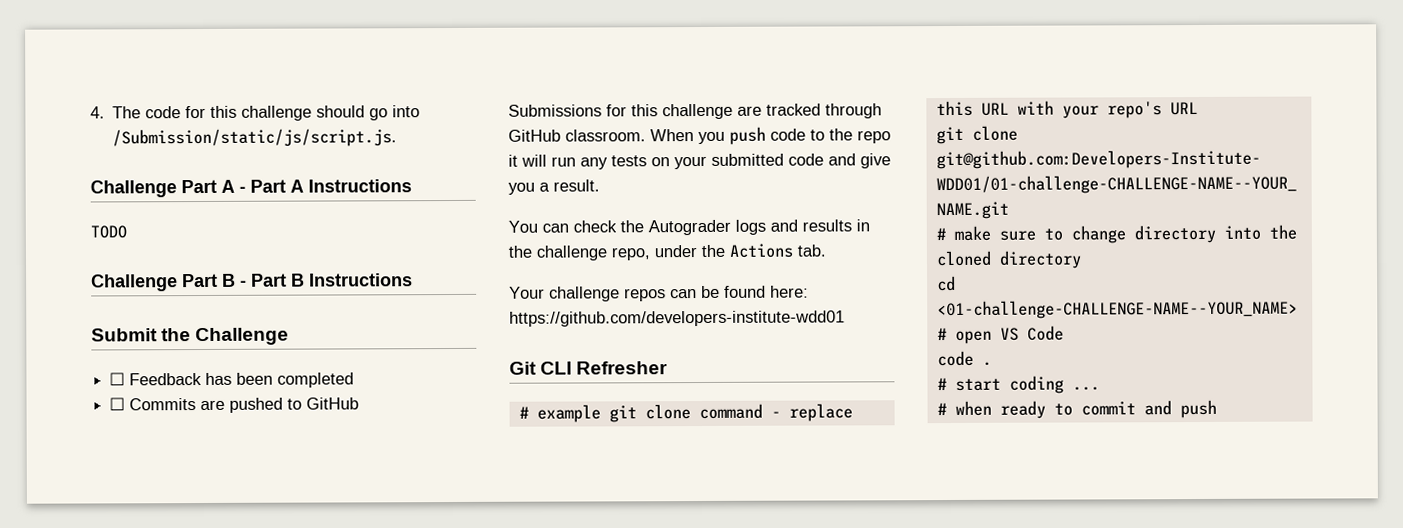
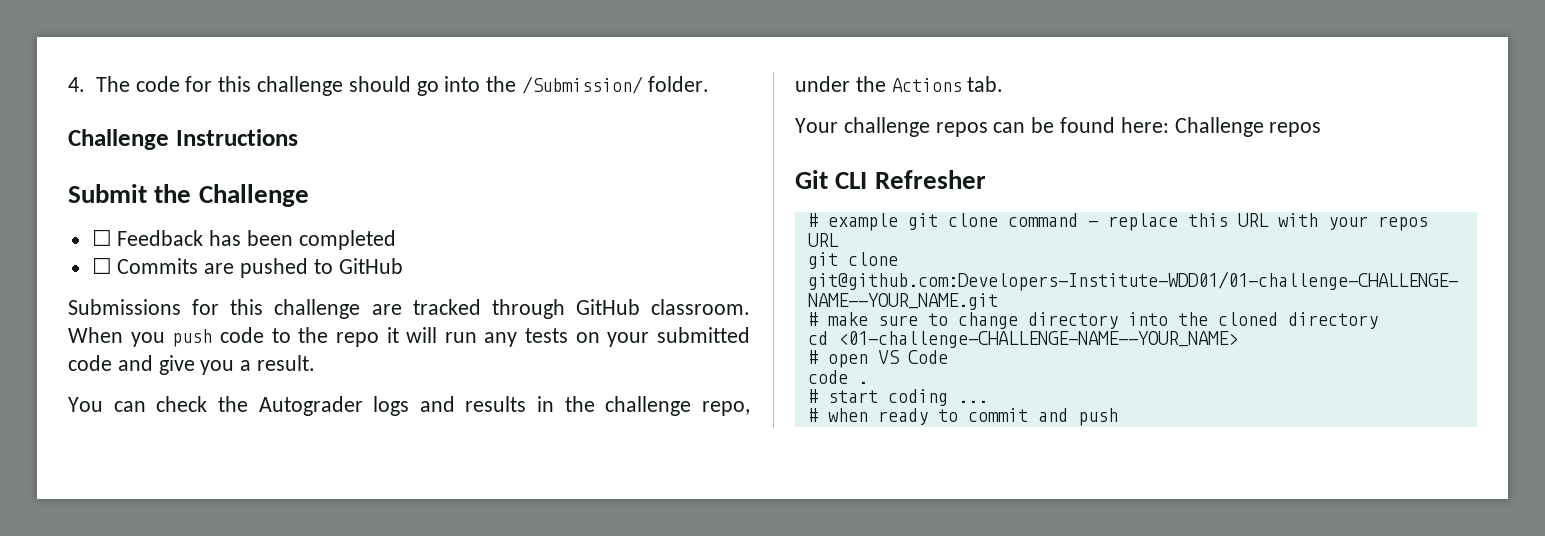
[112,128,398,148] [90,179,412,198] [90,225,127,239] [91,273,305,292] /Submission/static/js/script.js. // Challenge Part A - Part A Instructions // TODO // Challenge Part B - Part B -> [486,76,709,94] [68,129,169,150] the /Submission/ folder. // Challenge
[509,310,845,327] https://github.com/developers-institute-wdd01 -> [1174,117,1322,137] Challenge repos
[1106,101,1162,119] repo's -> [1377,216,1428,231] repos

